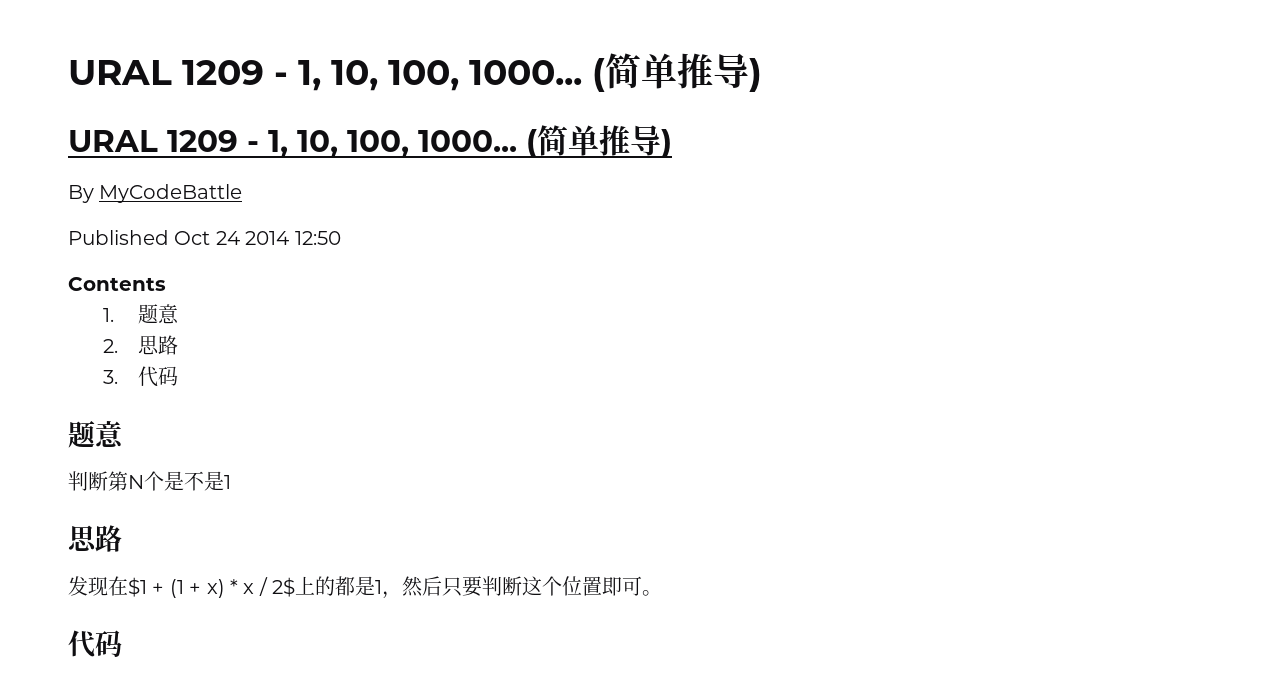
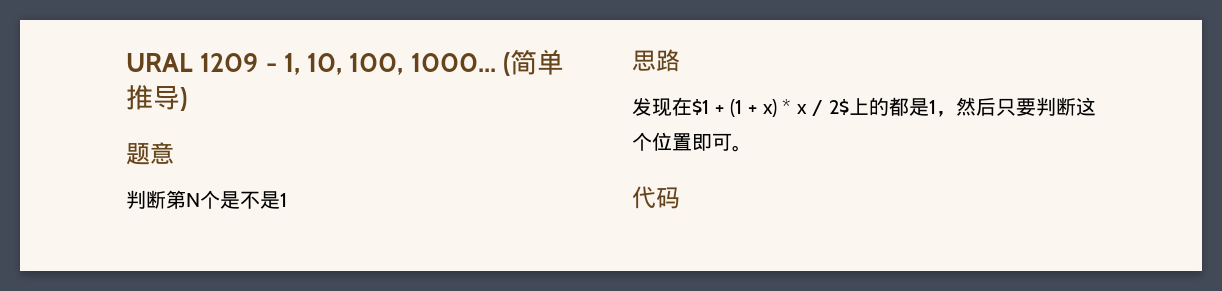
[68,125,672,158] [68,184,243,203] [68,230,341,245] [68,277,166,291] [102,304,179,324] [102,335,178,355] [102,366,178,387] // URAL 1209 - 1, 10, 100, 1000... (简单推导) // By MyCodeBattle // Published Oct 24 2014 12:50 // Contents // 1.题意 // 2.思路 // 3.代码 -> (187, 99) none

